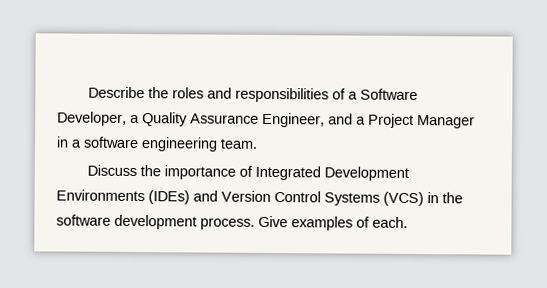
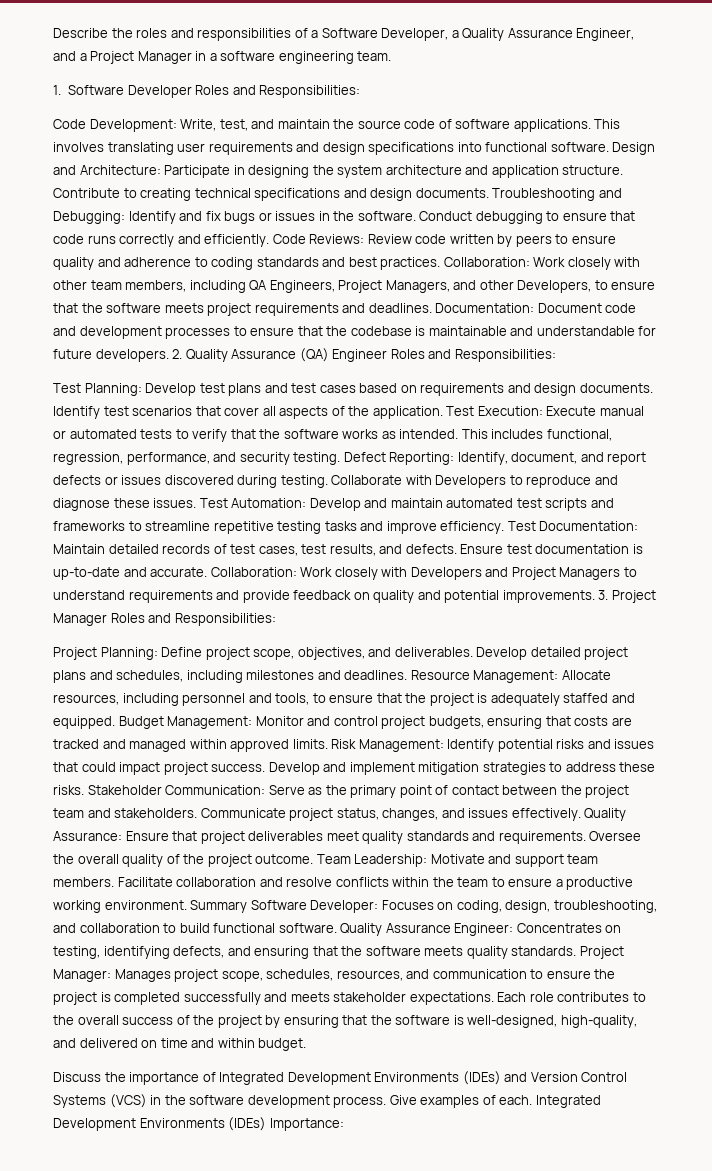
(258, 143) none -> [53,85,361,98] [53,119,621,132] [53,142,656,155] [53,165,624,178] [53,188,622,201] [53,211,636,224] [53,234,616,247] [53,257,641,270] [53,280,656,293] [53,303,637,316] [53,326,657,339] [53,348,556,362] [53,383,653,396] [53,406,644,419] [53,429,612,442] [53,452,647,465] [53,475,618,488] [53,498,614,511] [53,521,639,534] [53,544,643,556] [53,567,637,580] [53,590,656,603] [53,613,276,626] [53,647,629,660] [53,670,611,683] [53,693,635,706] [53,716,632,729] [53,739,655,752] [53,762,656,775] [53,785,630,798] [53,808,627,821] [53,831,642,844] [53,854,599,867] [53,877,634,890] [53,900,657,913] [53,923,622,936] [53,946,624,959] [53,969,616,982] [53,992,646,1005] [53,1015,637,1028] [53,1038,307,1051] // 1. Software Developer Roles and Responsibilities: // Code Development: Write, test, and maintain the source code of software applications. This involves translating user requirements and design specifications into functional software. Design and Architecture: Participate in designing the system architecture and application structure. Contribute to creating technical specifications and design documents. Troubleshooting and Debugging: Identify and fix bugs or issues in the software. Conduct debugging to ensure that code runs correctly and efficiently. Code Reviews: Review code written by peers to ensure quality and adherence to coding standards and best practices. Collaboration: Work closely with other team members, including QA Engineers, Project Managers, and other Developers, to ensure that the software meets project requirements and deadlines. Documentation: Document code and development processes to ensure that the codebase is maintainable and understandable for future developers. 2. Quality Assurance (QA) Engineer Roles and Responsibilities: // Test Planning: Develop test plans and test cases based on requirements and design documents. Identify test scenarios that cover all aspects of the application. Test Execution: Execute manual or automated tests to verify that the software works as intended. This includes functional, regression, performance, and security testing. Defect Reporting: Identify, document, and report defects or issues discovered during testing. Collaborate with Developers to reproduce and diagnose these issues. Test Automation: Develop and maintain automated test scripts and frameworks to streamline repetitive testing tasks and improve efficiency. Test Documentation: Maintain detailed records of test cases, test results, and defects. Ensure test documentation is up-to-date and accurate. Collaboration: Work closely with Developers and Project Managers to understand requirements and provide feedback on quality and potential improvements. 3. Project Manager Roles and Responsibilities: // Project Planning: Define project scope, objectives, and deliverables. Develop detailed project plans and schedules, including milestones and deadlines. Resource Management: Allocate resources, including personnel and tools, to ensure that the project is adequately staffed and equipped. Budget Management: Monitor and control project budgets, ensuring that costs are tracked and managed within approved limits. Risk Management: Identify potential risks and issues that could impact project success. Develop and implement mitigation strategies to address these risks. Stakeholder Communication: Serve as the primary point of contact between the project team and stakeholders. Communicate project status, changes, and issues effectively. Quality Assurance: Ensure that project deliverables meet quality standards and requirements. Oversee the overall quality of the project outcome. Team Leadership: Motivate and support team members. Facilitate collaboration and resolve conflicts within the team to ensure a productive working environment. Summary Software Developer: Focuses on coding, design, troubleshooting, and collaboration to build functional software. Quality Assurance Engineer: Concentrates on testing, identifying defects, and ensuring that the software meets quality standards. Project Manager: Manages project scope, schedules, resources, and communication to ensure the project is completed successfully and meets stakeholder expectations. Each role contributes to the overall success of the project by ensuring that the software is well-designed, high-quality, and delivered on time and within budget.
(408, 222) none -> [535,1095,601,1108] [53,1117,344,1131] Integrated Development Environments (IDEs) Importance:

